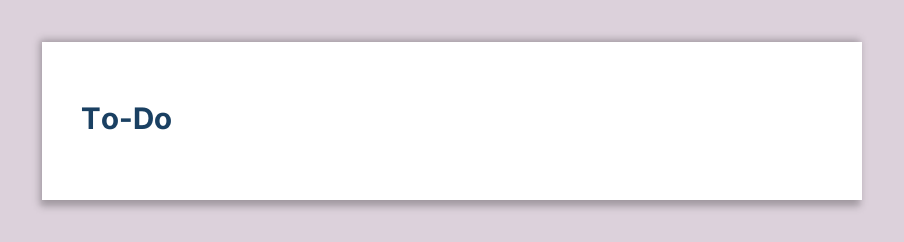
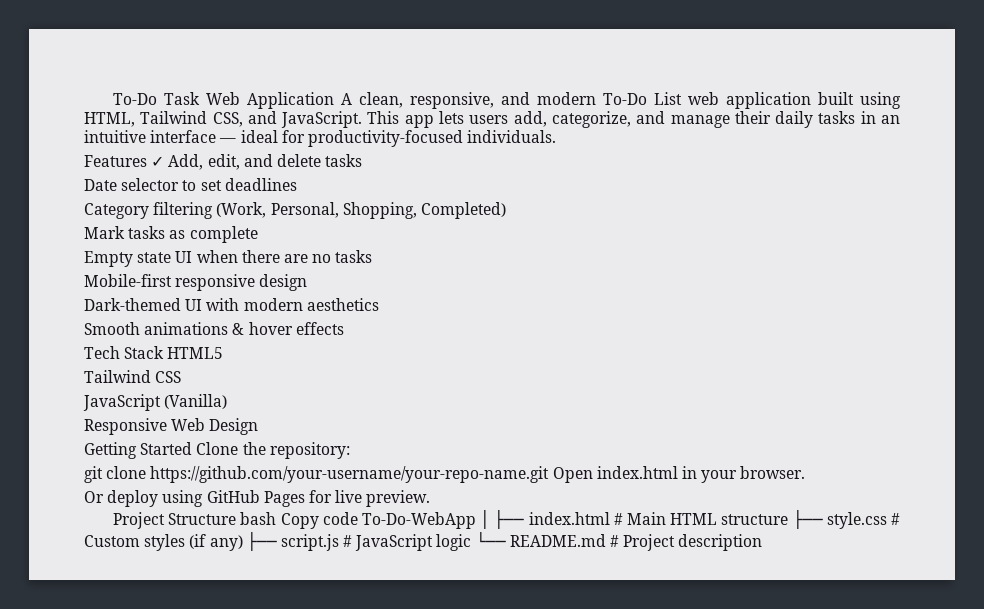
[81,107,172,130] To-Do -> [112,92,901,109] [84,111,900,128] [84,130,557,147] [84,154,363,170] [84,178,297,191] [84,202,506,219] [84,226,258,243] [84,250,373,267] [84,274,308,291] [84,298,379,311] [84,322,344,335] [84,346,224,359] [84,370,182,383] [83,394,228,411] [84,418,259,435] [84,442,350,459] [84,466,806,483] [84,490,431,507] [112,509,901,529] [84,531,763,551] To-Do Task Web Application A clean, responsive, and modern To-Do List web application built using HTML, Tailwind CSS, and JavaScript. This app lets users add, categorize, and manage their daily tasks in an intuitive interface — ideal for productivity-focused individuals. // Features ✓ Add, edit, and delete tasks // Date selector to set deadlines // Category filtering (Work, Personal, Shopping, Completed) // Mark tasks as complete // Empty state UI when there are no tasks // Mobile-first responsive design // Dark-themed UI with modern aesthetics // Smooth animations & hover effects // Tech Stack HTML5 // Tailwind CSS // JavaScript (Vanilla) // Responsive Web Design // Getting Started Clone the repository: // git clone https://github.com/your-username/your-repo-name.git Open index.html in your browser. // Or deploy using GitHub Pages for live preview. // Project Structure bash Copy code To-Do-WebApp │ ├── index.html # Main HTML structure ├── style.css # Custom styles (if any) ├── script.js # JavaScript logic └── README.md # Project description

